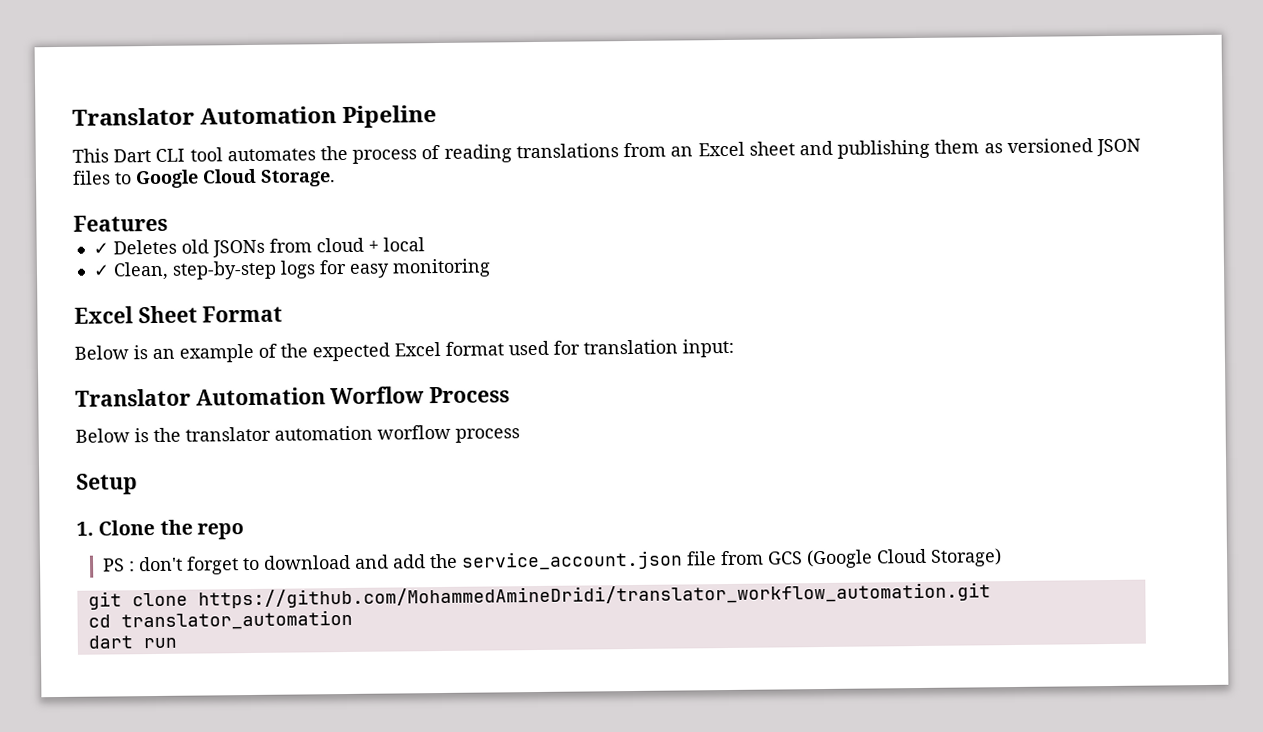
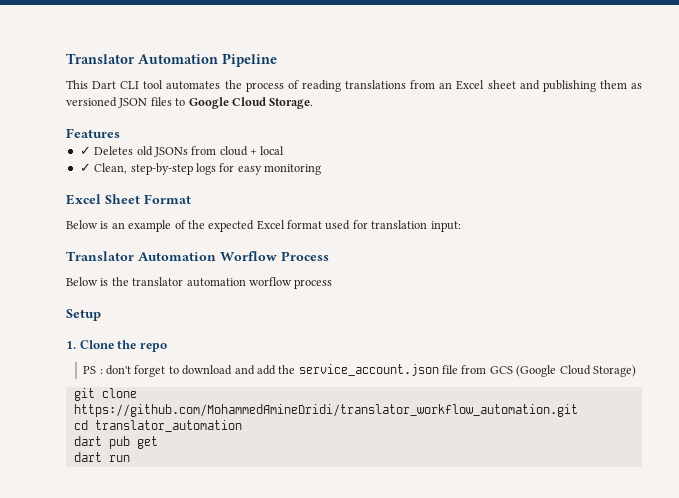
(353, 620) none -> [73,436,158,449] // dart pub get

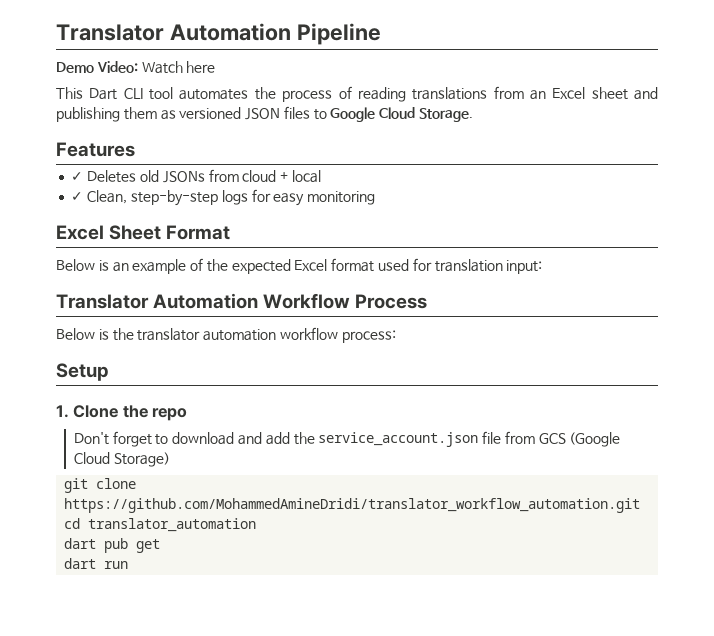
(277, 60) none -> [56,61,216,74] // Demo Video: Watch here
[220,251,277,261] Worflow -> [263,293,351,309] Workflow
[248,277,333,289] worflow process -> [279,327,396,343] workflow process:
[83,365,132,375] PS : don't -> [73,432,109,445] Don't

